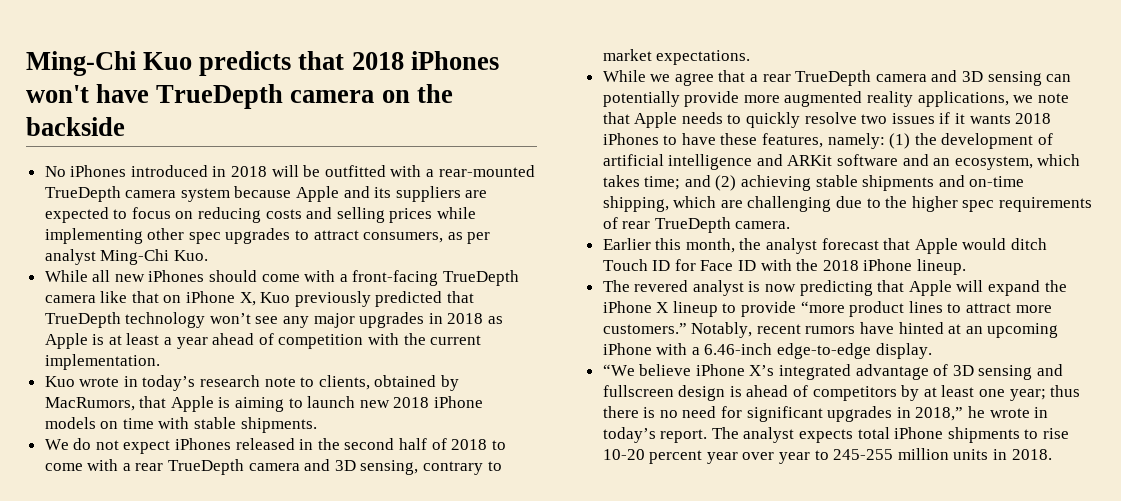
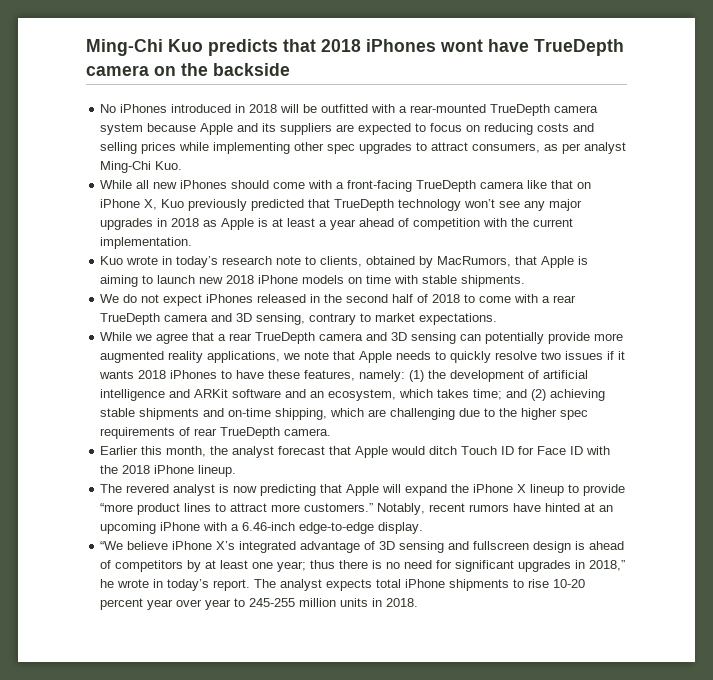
[26,85,89,103] won't -> [440,39,483,52] wont

